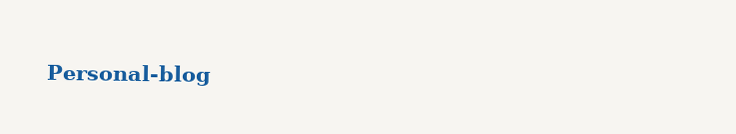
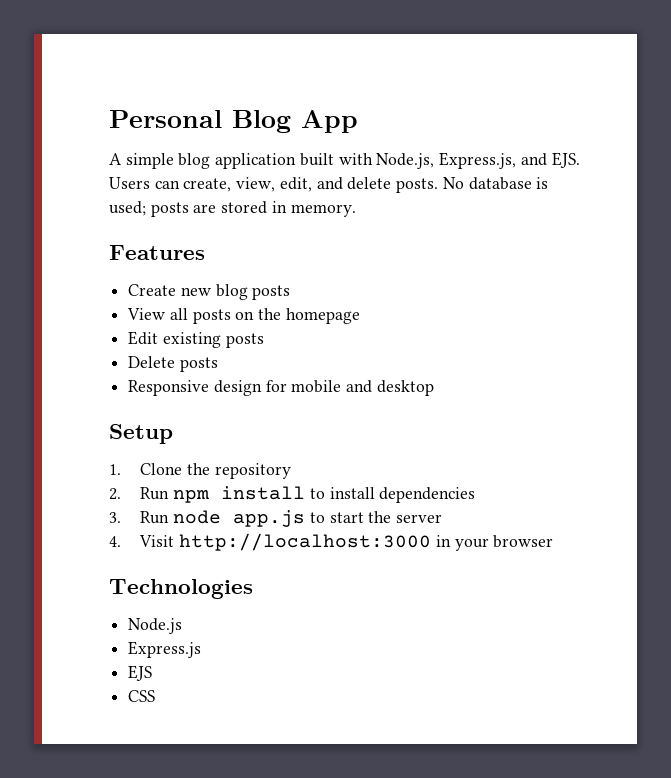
[46,63,212,86] Personal-blog -> [109,110,358,133] [109,152,580,169] [109,177,549,193] [109,201,356,217] [109,245,205,260] [128,284,291,300] [127,308,360,324] [128,331,264,348] [128,356,218,372] [128,380,434,396] [109,424,173,444] [109,463,291,479] [109,486,476,503] [109,510,443,527] [109,533,554,551] [109,579,253,599] [128,618,183,634] [128,641,202,658] [128,665,153,681] [128,690,156,702] Personal Blog App // A simple blog application built with Node.js, Express.js, and EJS. Users can create, view, edit, and delete posts. No database is used; posts are stored in memory. // Features // Create new blog posts // View all posts on the homepage // Edit existing posts // Delete posts // Responsive design for mobile and desktop // Setup // 1. Clone the repository // 2. Run npm install to install dependencies // 3. Run node app.js to start the server // 4. Visit http://localhost:3000 in your browser // Technologies // Node.js // Express.js // EJS // CSS

